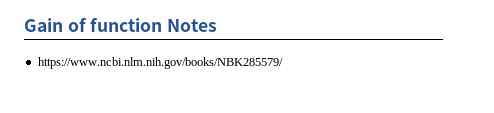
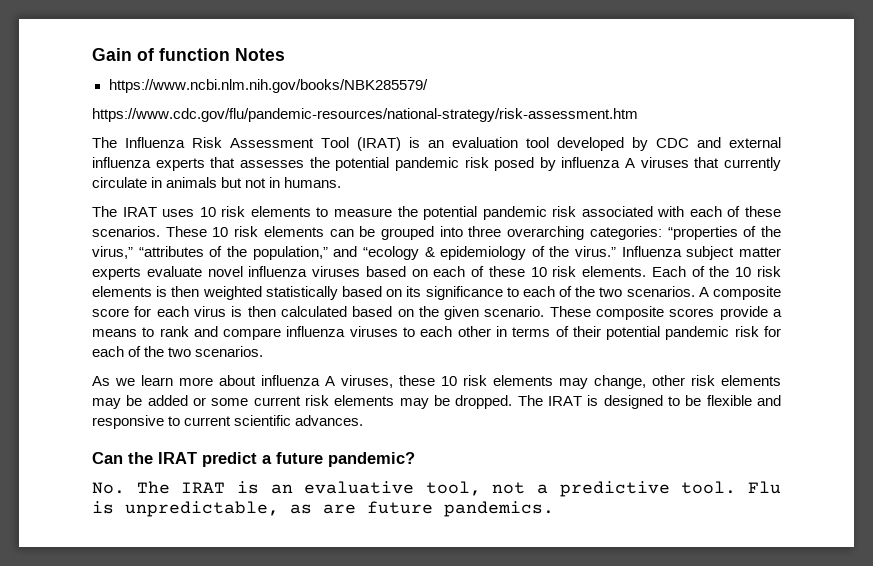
(283, 63) none -> [92,108,638,122] [92,137,781,151] [92,157,781,171] [92,177,342,188] [92,206,781,220] [92,226,781,240] [92,246,781,260] [92,266,781,280] [92,286,781,300] [92,306,782,320] [92,326,781,340] [92,346,264,357] [92,375,781,389] [92,395,781,409] [92,415,364,429] [92,452,415,467] [92,481,781,497] [92,501,554,517] // https://www.cdc.gov/flu/pandemic-resources/national-strategy/risk-assessment.htm // The Influenza Risk Assessment Tool (IRAT) is an evaluation tool developed by CDC and external influenza experts that assesses the potential pandemic risk posed by influenza A viruses that currently circulate in animals but not in humans. // The IRAT uses 10 risk elements to measure the potential pandemic risk associated with each of these scenarios. These 10 risk elements can be grouped into three overarching categories: “properties of the virus,” “attributes of the population,” and “ecology & epidemiology of the virus.” Influenza subject matter experts evaluate novel influenza viruses based on each of these 10 risk elements. Each of the 10 risk elements is then weighted statistically based on its significance to each of the two scenarios. A composite score for each virus is then calculated based on the given scenario. These composite scores provide a means to rank and compare influenza viruses to each other in terms of their potential pandemic risk for each of the two scenarios. // As we learn more about influenza A viruses, these 10 risk elements may change, other risk elements may be added or some current risk elements may be dropped. The IRAT is designed to be flexible and responsive to current scientific advances. // Can the IRAT predict a future pandemic? // No. The IRAT is an evaluative tool, not a predictive tool. Flu is unpredictable, as are future pandemics.

